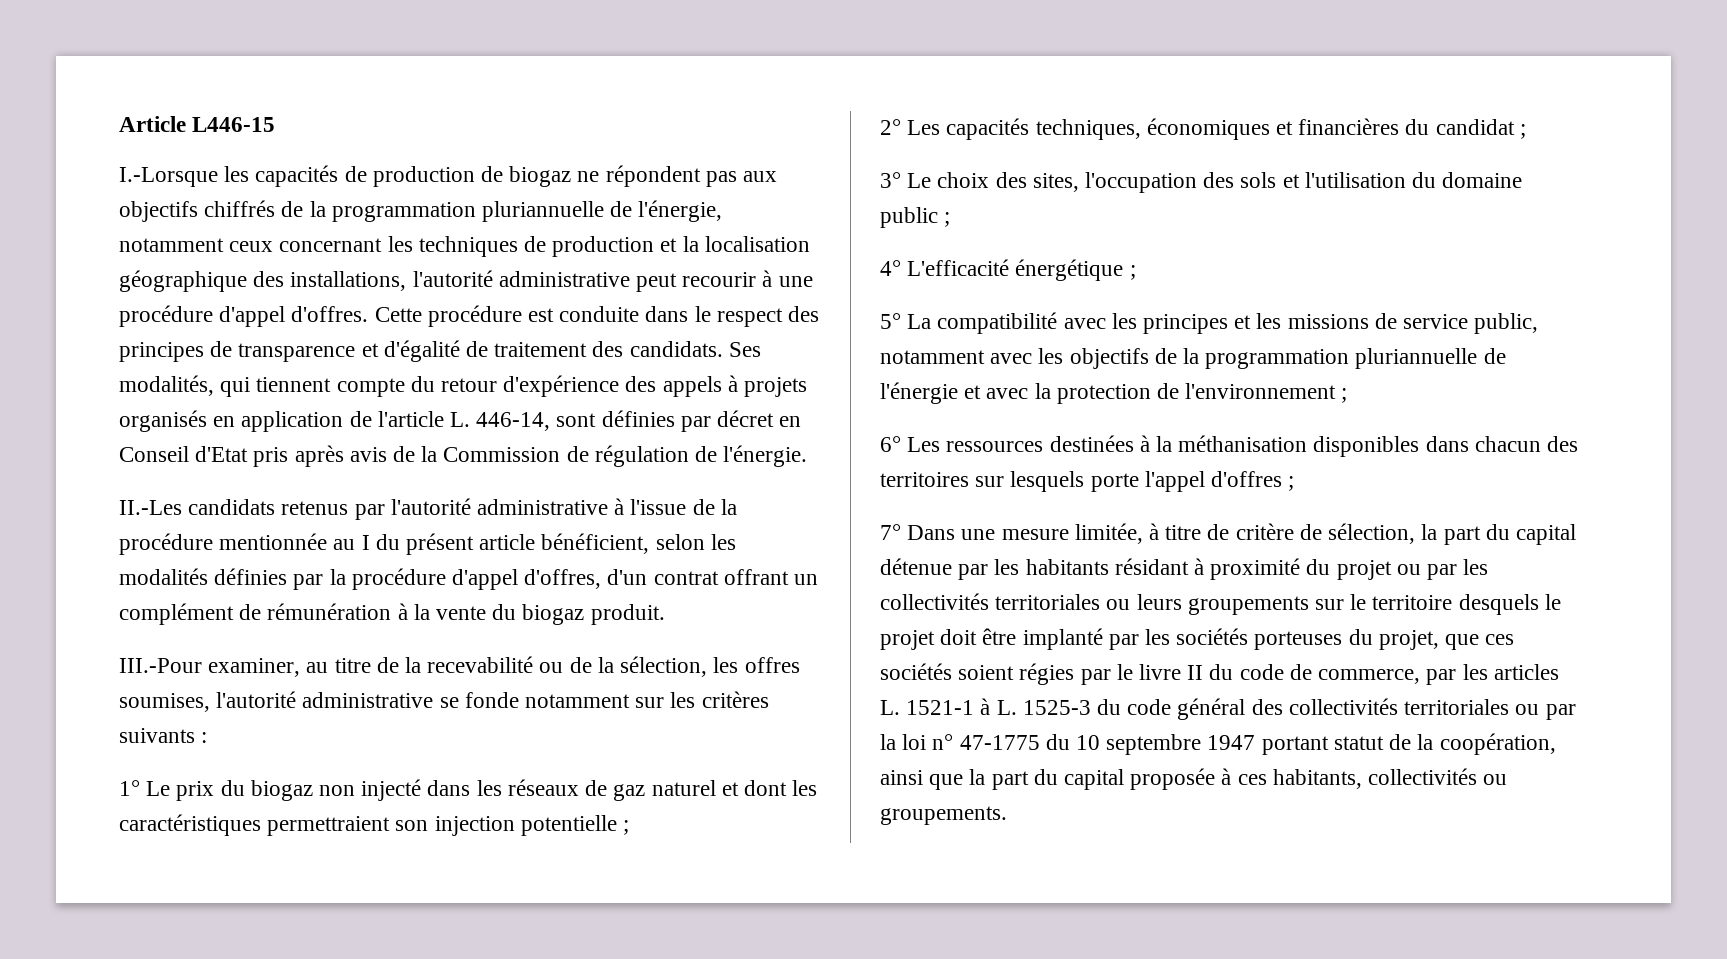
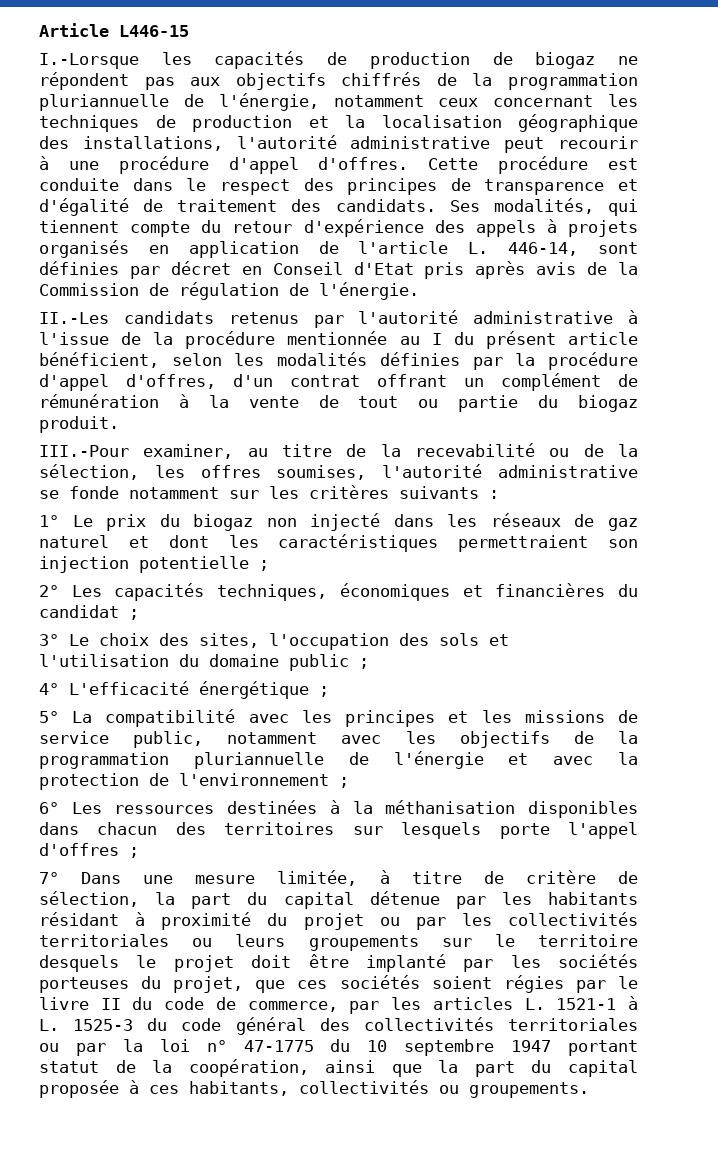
(487, 613) none -> [318,395,519,412] de tout ou partie

